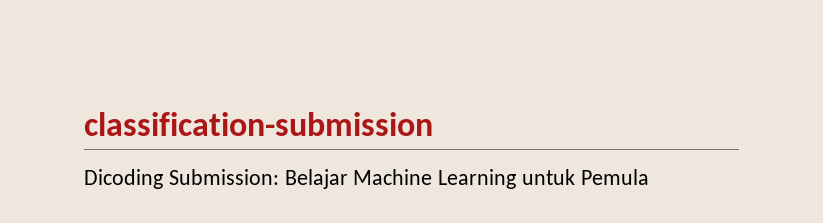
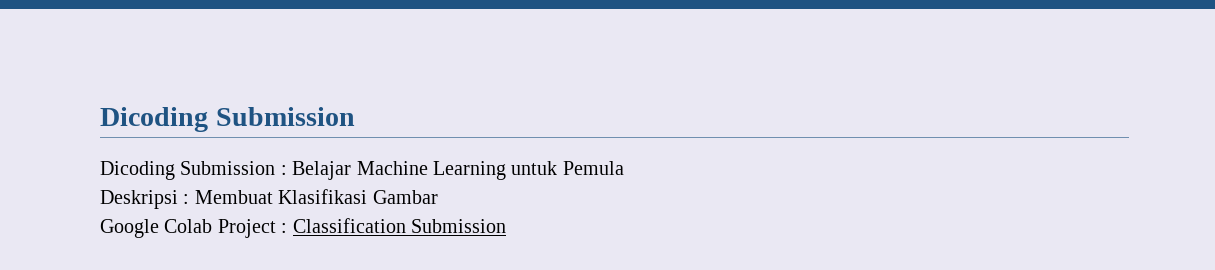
[84,112,433,136] [84,169,279,189] classification-submission // Dicoding Submission: -> [100,107,355,132] [100,161,287,180] Dicoding Submission // Dicoding Submission :
(649, 177) none -> [100,189,438,209] [100,218,506,238] // Deskripsi : Membuat Klasifikasi Gambar // Google Colab Project : Classification Submission

